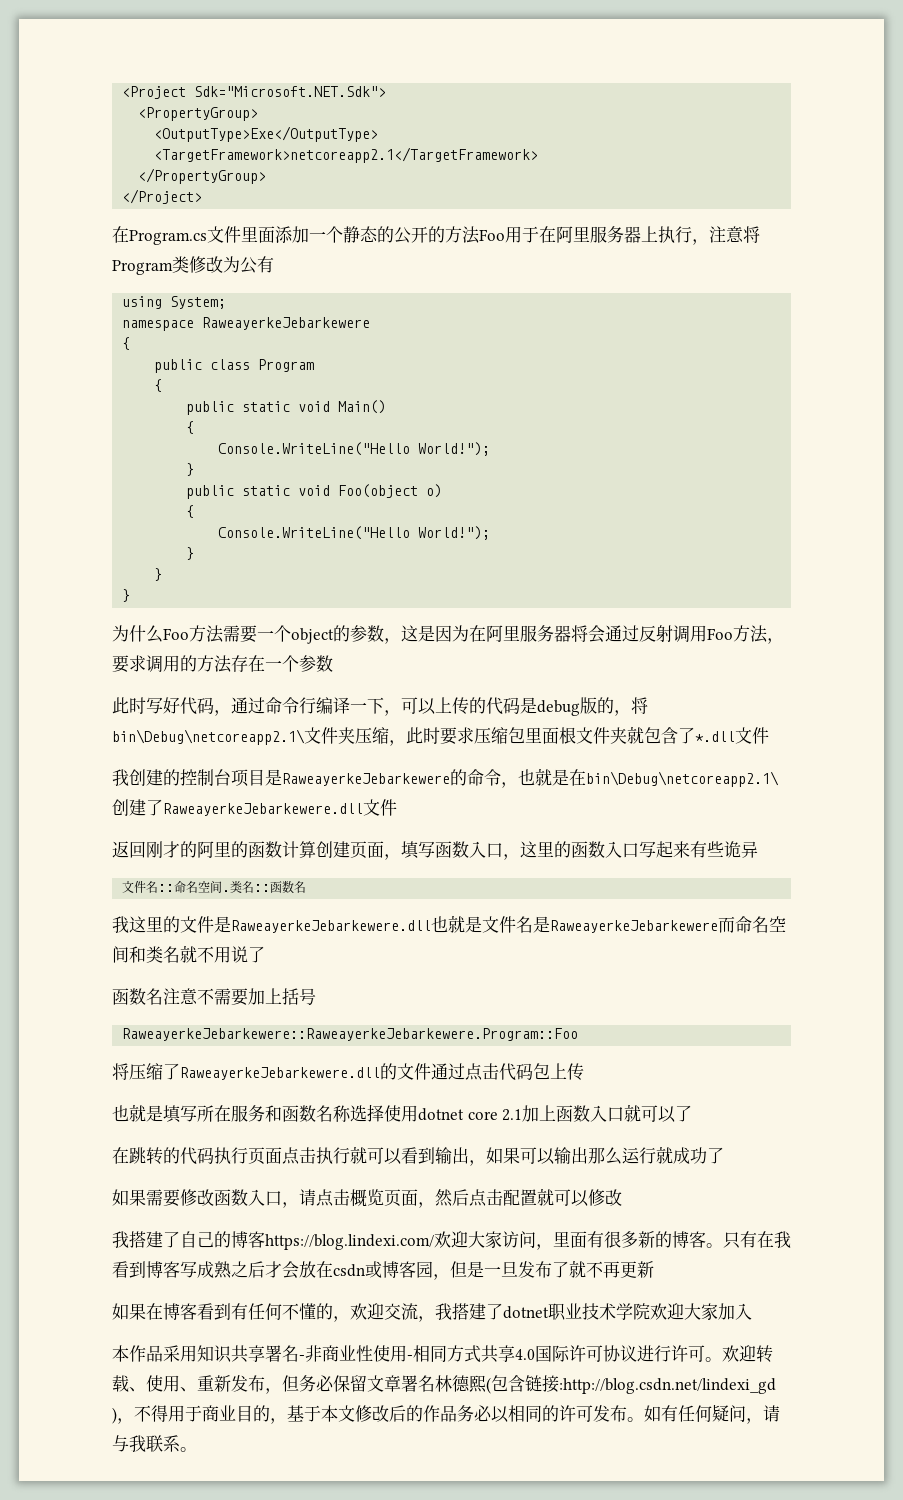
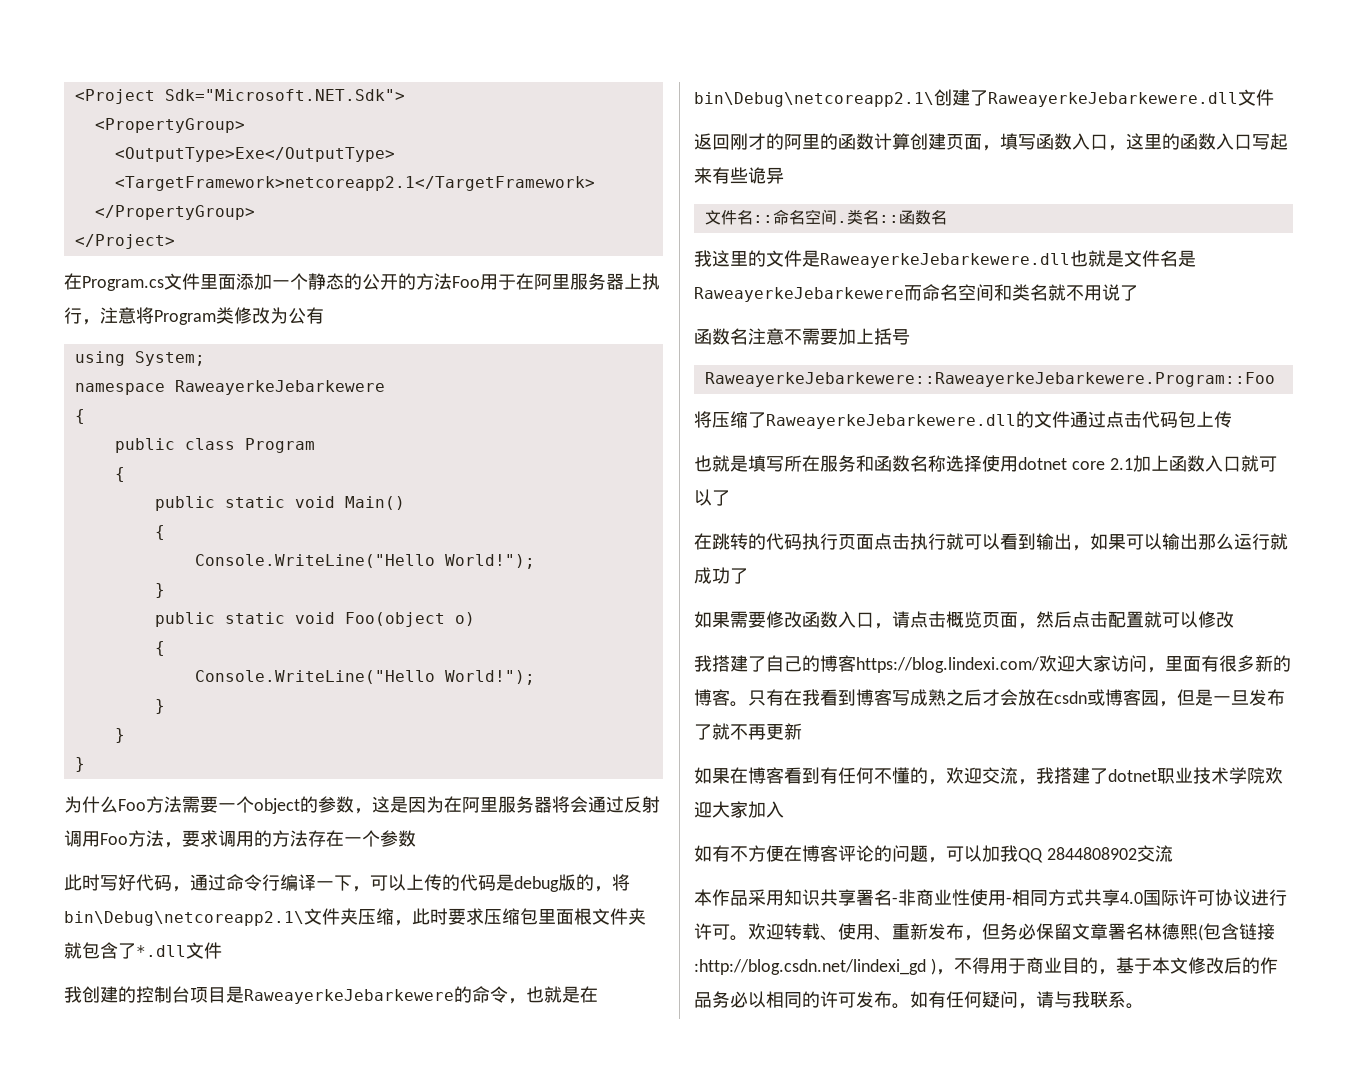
(752, 1311) none -> [694,845,1173,863] // 如有不方便在博客评论的问题，可以加我QQ 2844808902交流

